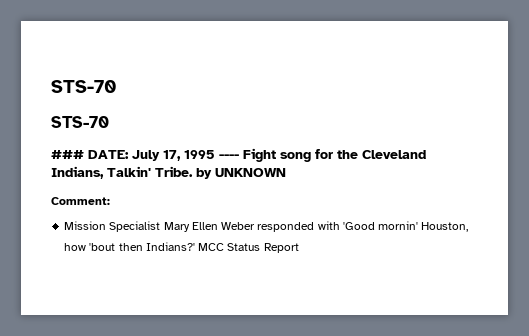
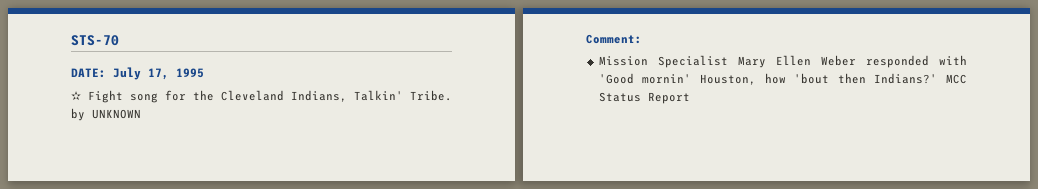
[51,80,116,93] [51,116,109,128] [51,150,84,159] STS-70 // STS-70 // ### -> [71,35,119,46] STS-70 //
[219,154,239,159] ---- -> [71,91,81,101] // ✫

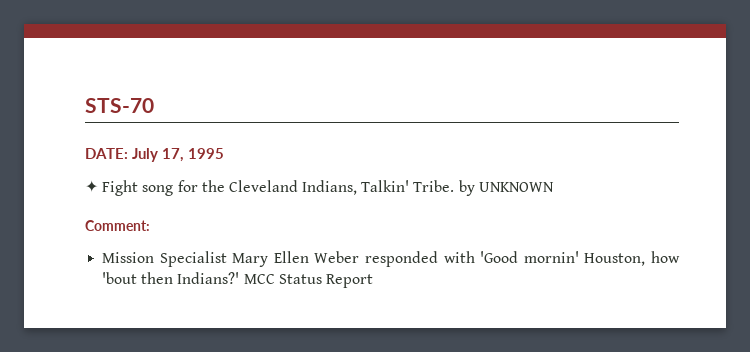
[71,91,81,101] ✫ -> [85,180,98,193] ✦

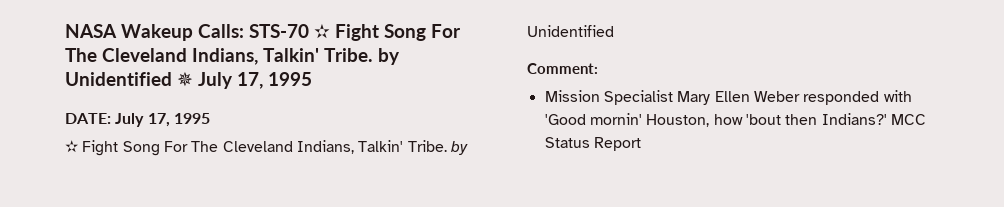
[85,98,154,113] STS-70 -> [65,23,461,41] [65,48,400,65] [65,71,312,89] NASA Wakeup Calls: STS-70 ✫ Fight Song For The Cleveland Indians, Talkin' Tribe. by Unidentified ✵ July 17, 1995
[85,180,554,196] ✦ Fight song for the Cleveland Indians, Talkin' Tribe. by UNKNOWN -> [65,140,468,156] [527,25,614,37] ✫ Fight Song For The Cleveland Indians, Talkin' Tribe. by Unidentified

